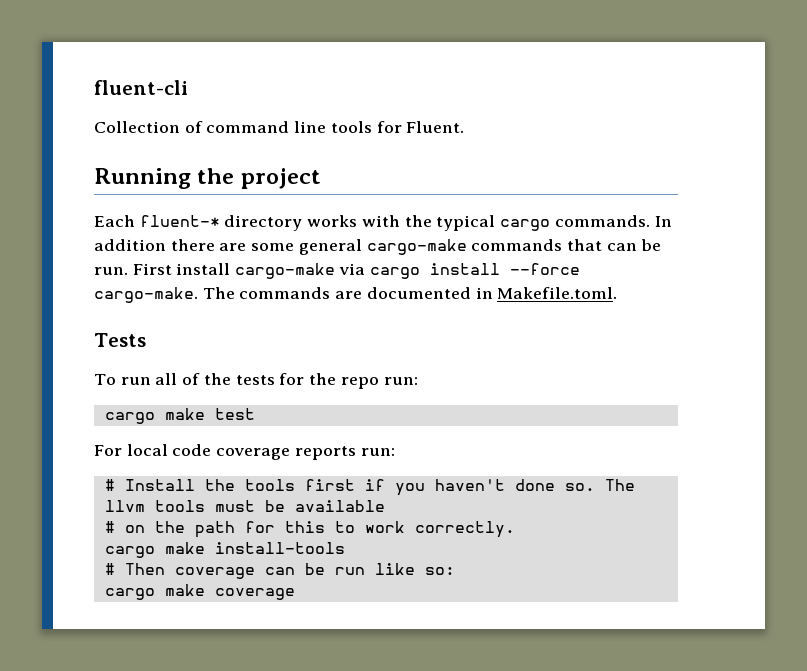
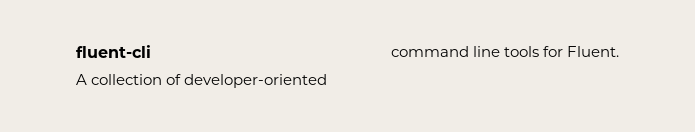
[94,121,203,133] Collection of -> [76,74,328,88] A collection of developer-oriented
[94,168,321,189] [94,215,672,231] [94,239,661,255] [94,263,580,279] [94,287,618,303] [94,333,146,347] [94,373,418,389] [104,408,255,424] [94,444,395,460] [104,479,635,496] [104,500,385,512] [104,521,515,538] [104,542,345,558] [104,563,455,579] [104,584,295,600] // Running the project // Each fluent-* directory works with the typical cargo commands. In addition there are some general cargo-make commands that can be run. First install cargo-make via cargo install --force cargo-make. The commands are documented in Makefile.toml. // Tests // To run all of the tests for the repo run: // cargo make test // For local code coverage reports run: // # Install the tools first if you haven't done so. The llvm tools must be available // # on the path for this to work correctly. // cargo make install-tools // # Then coverage can be run like so: // cargo make coverage -> (620, 51) none

